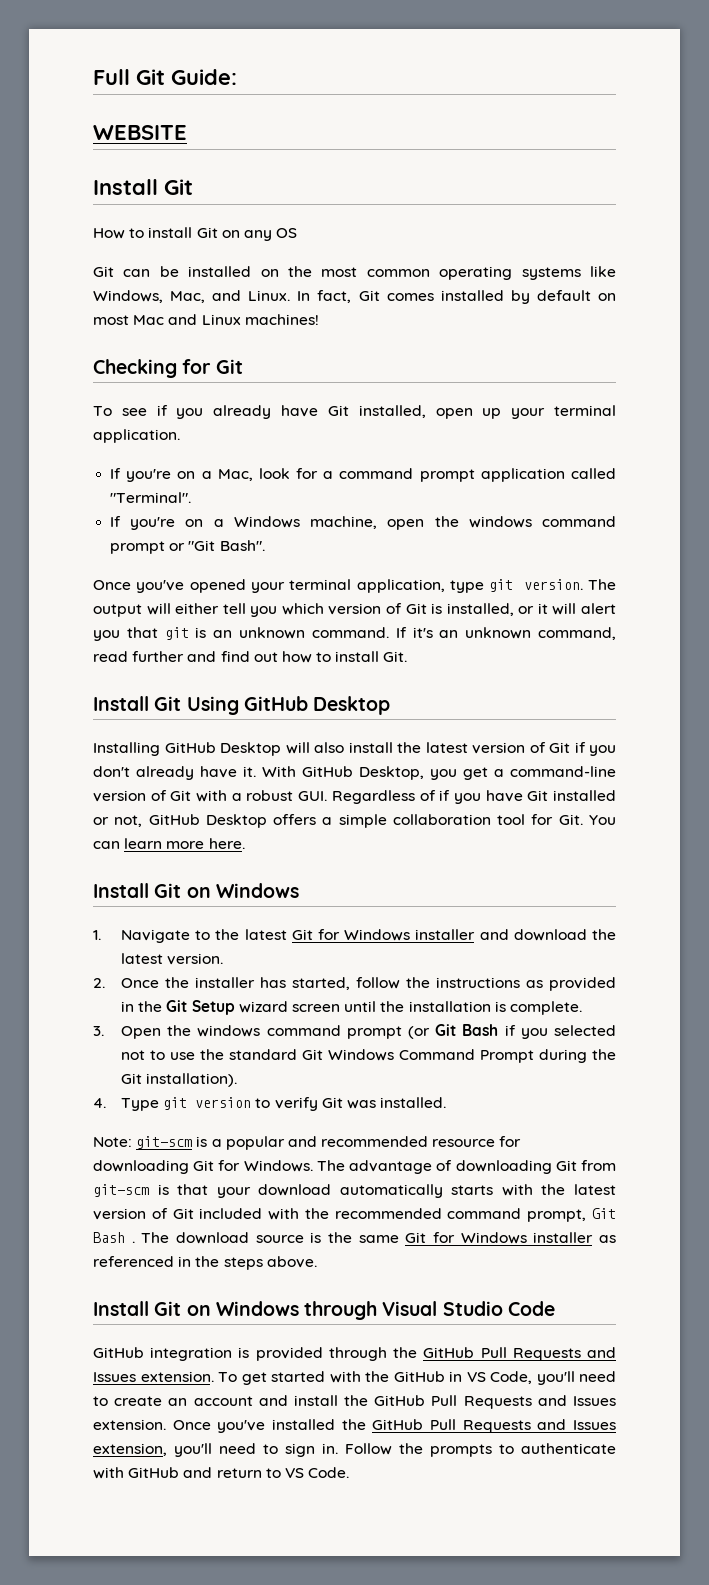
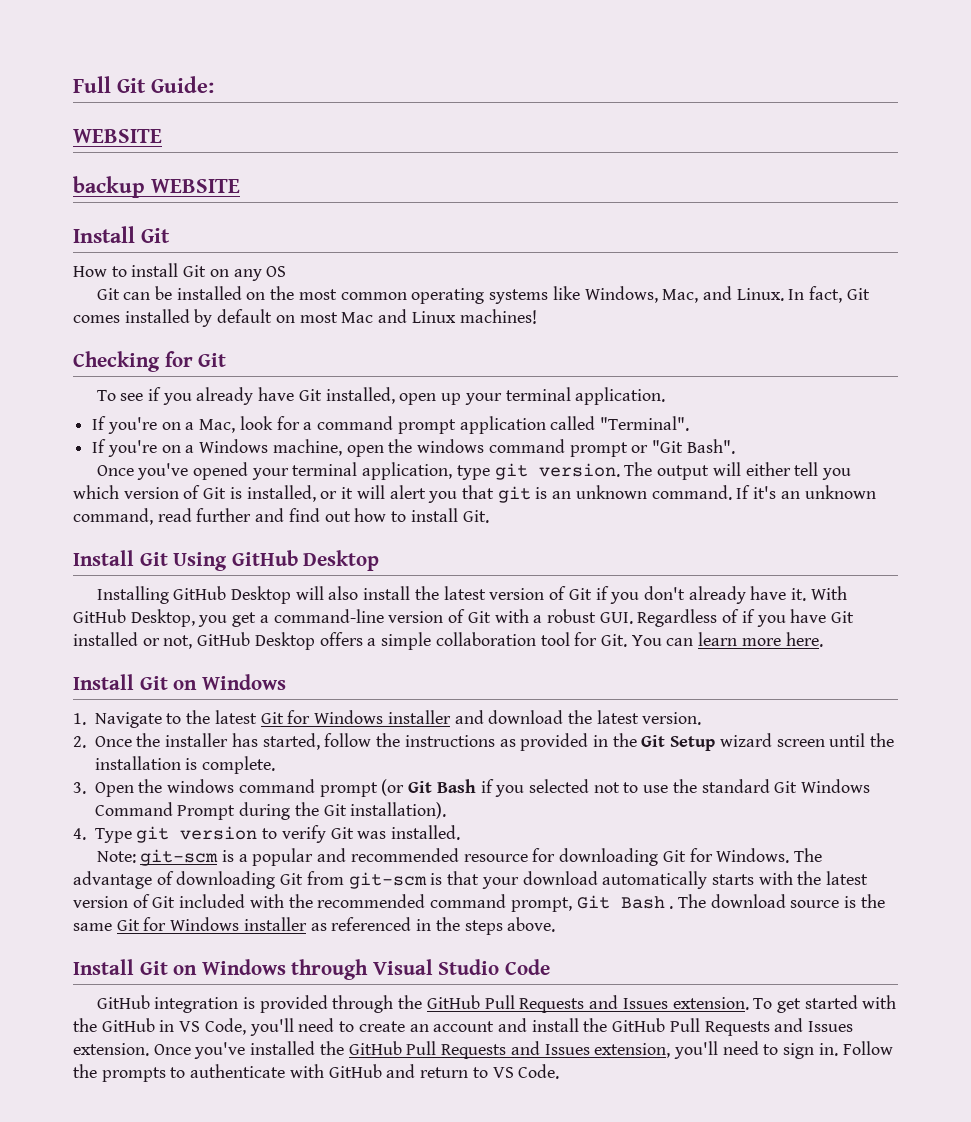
(187, 132) none -> [73,176,240,198] // backup WEBSITE

